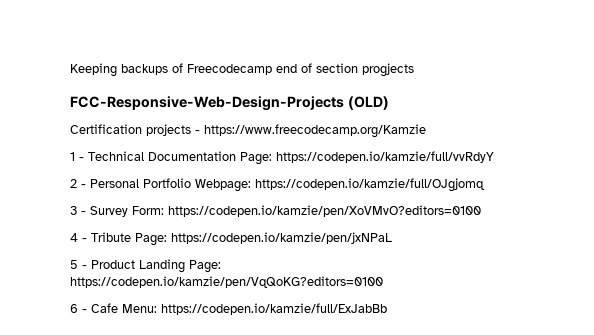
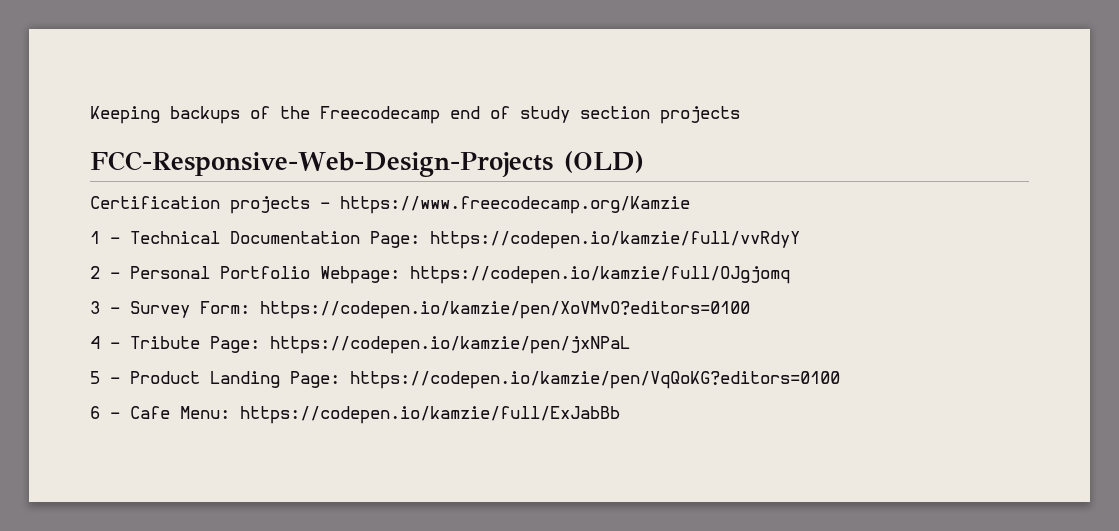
(183, 68) none -> [280,106,310,119] the
[316,63,414,77] section progjects -> [520,106,740,124] study section projects

